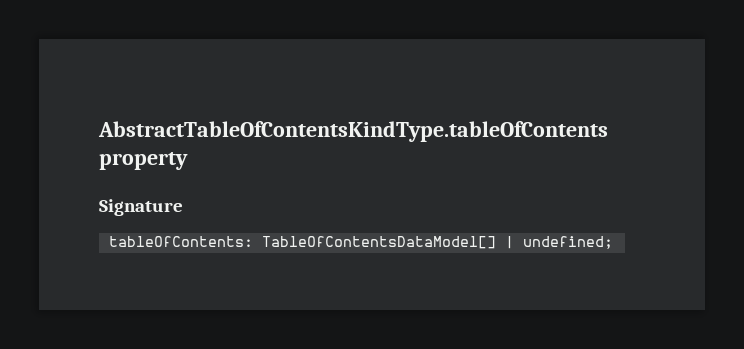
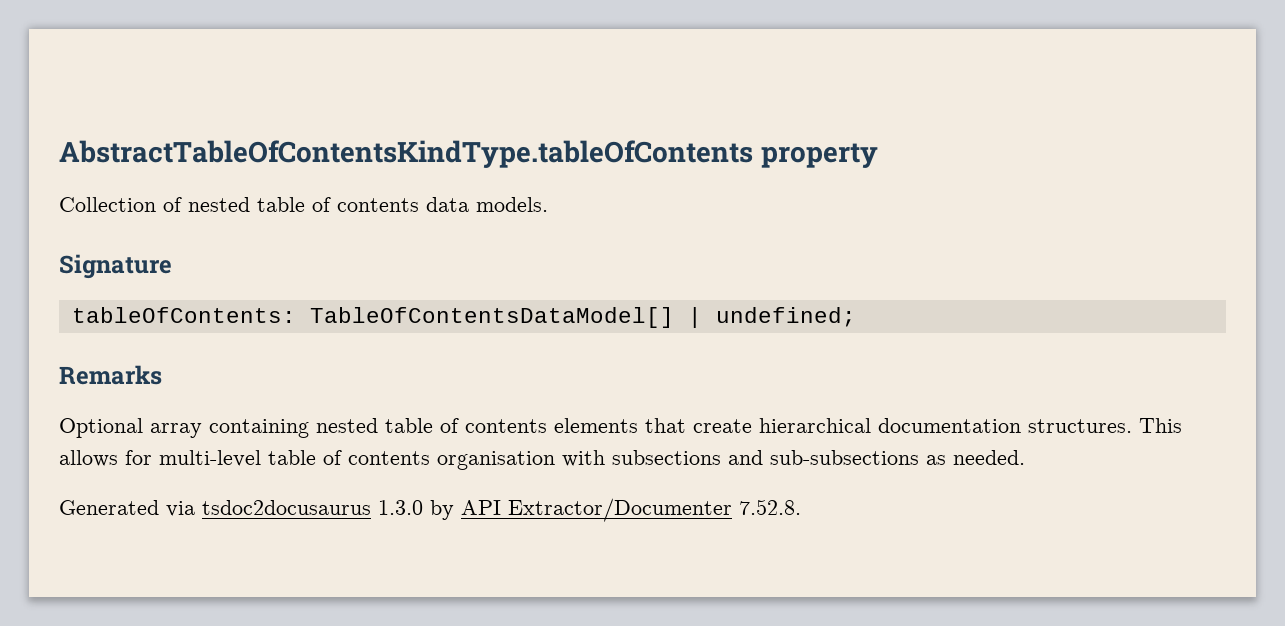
(188, 161) none -> [59,197,548,212] // Collection of nested table of contents data models.
(613, 242) none -> [59,365,162,385] [59,418,1182,438] [59,450,1025,470] [59,498,801,522] // Remarks // Optional array containing nested table of contents elements that create hierarchical documentation structures. This allows for multi-level table of contents organisation with subsections and sub-subsections as needed. // Generated via tsdoc2docusaurus 1.3.0 by API Extractor/Documenter 7.52.8.

